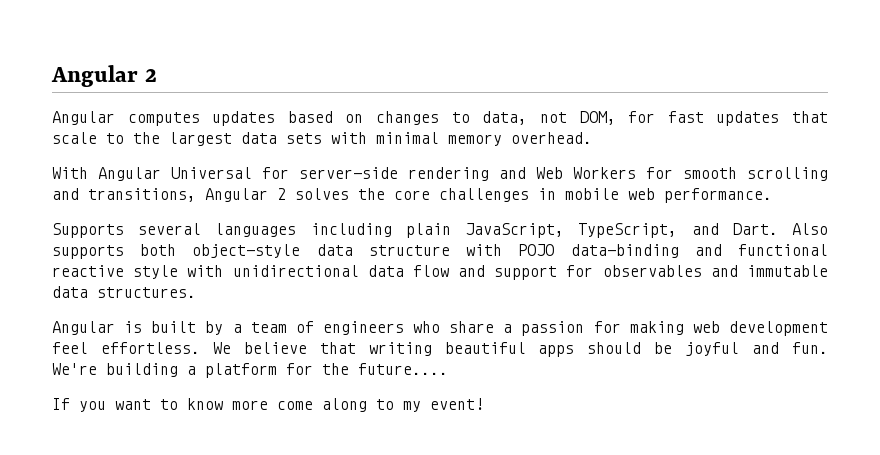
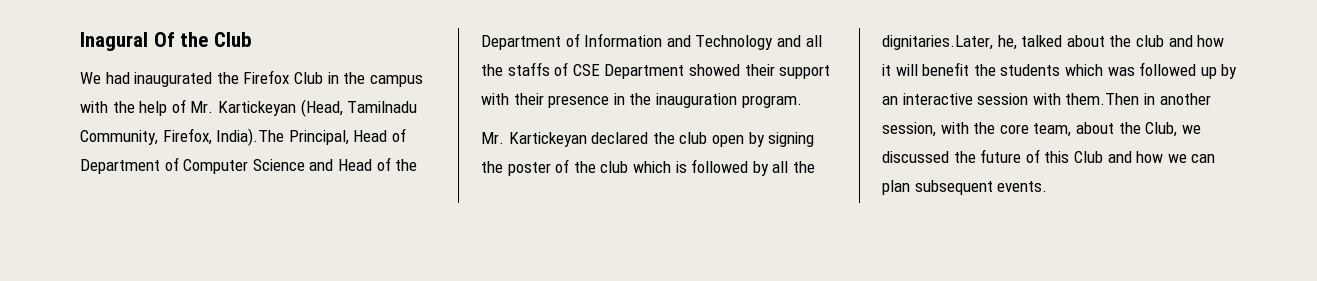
[51,65,157,87] [52,111,829,126] [52,132,592,146] [52,167,828,181] [52,188,772,203] [52,223,828,238] [52,244,828,259] [52,265,828,280] [52,286,196,298] [52,321,828,336] [52,342,828,357] [52,363,448,378] [52,398,484,412] Angular 2 // Angular computes updates based on changes to data, not DOM, for fast updates that scale to the largest data sets with minimal memory overhead. // With Angular Universal for server-side rendering and Web Workers for smooth scrolling and transitions, Angular 2 solves the core challenges in mobile web performance. // Supports several languages including plain JavaScript, TypeScript, and Dart. Also supports both object-style data structure with POJO data-binding and functional reactive style with unidirectional data flow and support for observables and immutable data structures. // Angular is built by a team of engineers who share a passion for making web development feel effortless. We believe that writing beautiful apps should be joyful and fun. We're building a platform for the future.... // If you want to know more come along to my event! -> [80,32,252,51] [80,70,423,87] [80,99,418,117] [80,128,406,146] [80,157,418,174] [481,33,822,50] [481,62,831,79] [481,93,802,108] [481,132,815,147] [481,159,815,176] [882,35,1225,50] [882,62,1238,79] [882,93,1211,105] [882,122,1201,137] [882,149,1216,163] [882,180,1048,195] Inagural Of the Club // We had inaugurated the Firefox Club in the campus with the help of Mr. Kartickeyan (Head, Tamilnadu Community, Firefox, India).The Principal, Head of Department of Computer Science and Head of the Department of Information and Technology and all the staffs of CSE Department showed their support with their presence in the inauguration program. // Mr. Kartickeyan declared the club open by signing the poster of the club which is followed by all the dignitaries.Later, he, talked about the club and how it will benefit the students which was followed up by an interactive session with them.Then in another session, with the core team, about the Club, we discussed the future of this Club and how we can plan subsequent events.

